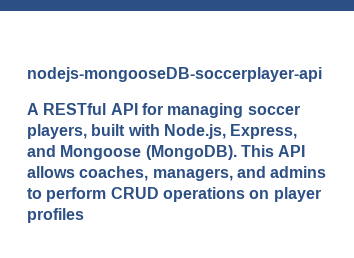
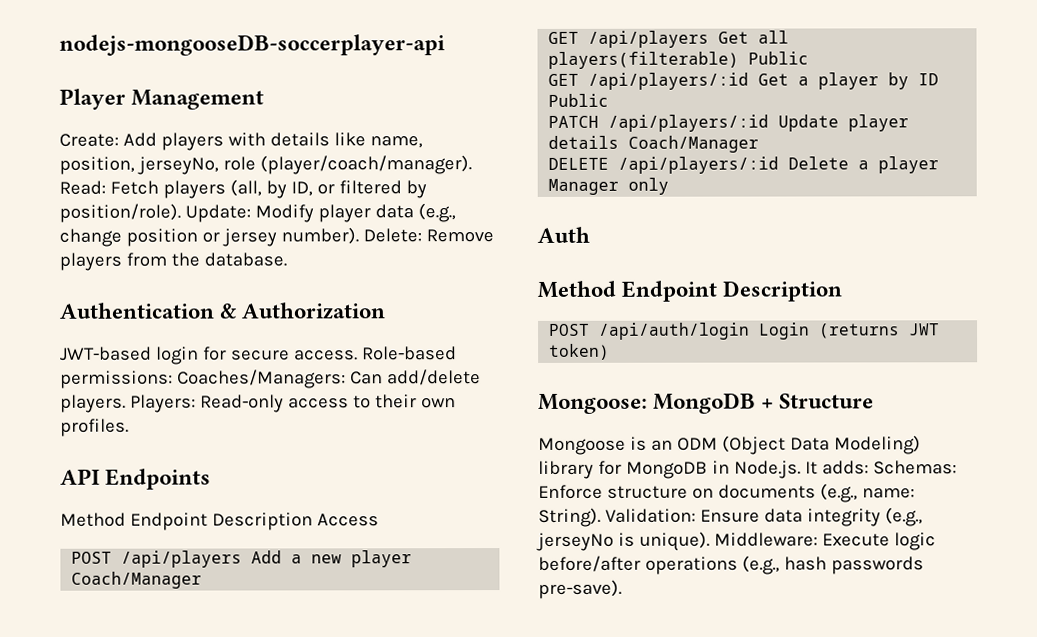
[27,103,300,118] [27,124,298,139] [27,145,306,160] [27,166,327,181] [27,187,321,202] [27,208,84,223] A RESTful API for managing soccer players, built with Node.js, Express, and Mongoose (MongoDB). This API allows coaches, managers, and admins to perform CRUD operations on player profiles -> [59,88,265,110] [59,132,423,151] [59,155,472,175] [59,179,427,199] [59,203,456,223] [59,227,494,247] [59,252,287,271] [59,302,387,320] [60,346,457,365] [60,369,481,389] [60,394,456,413] [60,418,129,437] [60,468,212,490] [60,512,379,531] [71,550,413,568] [71,571,203,589] [548,30,790,48] [548,51,810,69] [548,72,940,90] [548,93,610,107] [548,114,910,132] [548,135,760,153] [548,156,940,174] [548,177,670,195] [537,226,590,243] [537,280,843,302] [549,322,941,340] [549,343,611,360] [538,392,875,414] [538,435,921,455] [538,460,957,479] [538,483,915,503] [538,507,923,527] [536,531,936,551] [538,555,924,575] [538,579,622,599] Player Management // Create: Add players with details like name, position, jerseyNo, role (player/coach/manager). Read: Fetch players (all, by ID, or filtered by position/role). Update: Modify player data (e.g., change position or jersey number). Delete: Remove players from the database. // Authentication & Authorization // JWT-based login for secure access. Role-based permissions: Coaches/Managers: Can add/delete players. Players: Read-only access to their own profiles. // API Endpoints // Method Endpoint Description Access // POST /api/players Add a new player Coach/Manager // GET /api/players Get all players(filterable) Public // GET /api/players/:id Get a player by ID Public // PATCH /api/players/:id Update player details Coach/Manager // DELETE /api/players/:id Delete a player Manager only // Auth // Method Endpoint Description // POST /api/auth/login Login (returns JWT token) // Mongoose: MongoDB + Structure // Mongoose is an ODM (Object Data Modeling) library for MongoDB in Node.js. It adds: Schemas: Enforce structure on documents (e.g., name: String). Validation: Ensure data integrity (e.g., jerseyNo is unique). Middleware: Execute logic before/after operations (e.g., hash passwords pre-save).

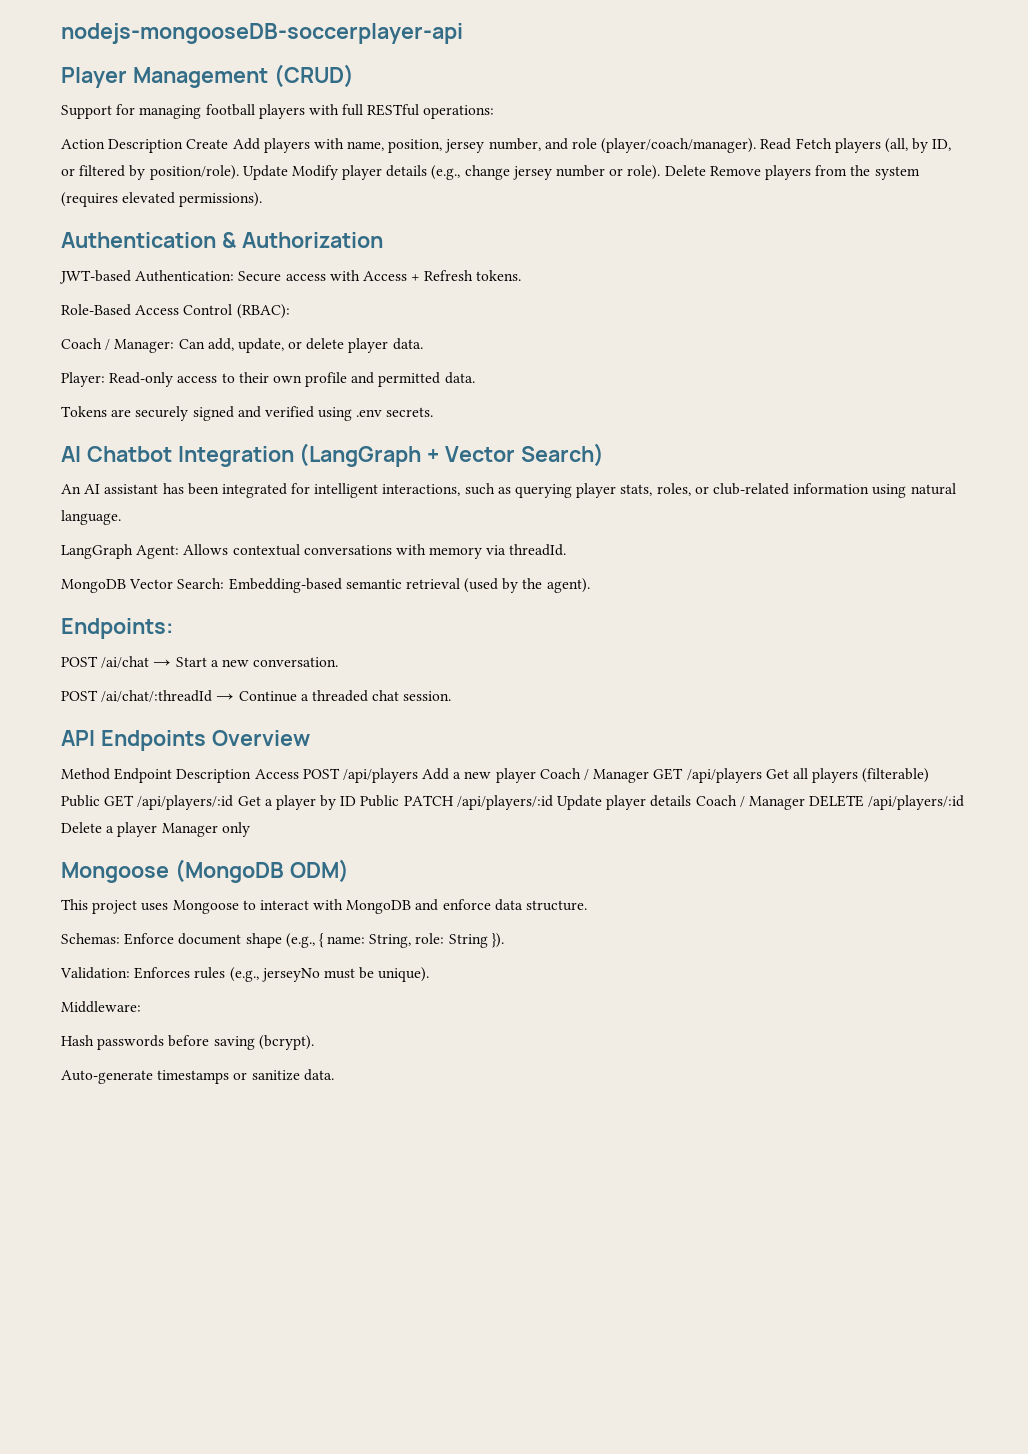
[59,132,423,151] [59,156,219,175] // Create: Add players with details like name, position, jerseyNo, -> [273,64,354,88] [61,104,495,119] [61,138,568,153] (CRUD) // Support for managing football players with full RESTful operations: // Action Description Create Add players with name, position, jersey number, and
[59,180,106,195] Read: -> [760,138,792,150] Read
[184,204,251,223] Update: -> [242,165,288,180] Update
[374,204,414,219] data -> [386,165,428,177] details
[125,227,494,247] [59,252,287,271] [59,302,387,320] [60,346,457,365] [60,369,481,389] [60,394,196,413] position or jersey number). Delete: Remove players from the database. // Authentication & Authorization // JWT-based login for secure access. Role-based permissions: Coaches/Managers: Can add/delete players. Players: -> [512,165,920,180] [61,192,263,207] [61,232,383,248] [59,270,522,284] [61,304,290,319] [61,338,423,353] [61,372,105,387] jersey number or role). Delete Remove players from the system (requires elevated permissions). // Authentication & Authorization // JWT-based Authentication: Secure access with Access + Refresh tokens. // Role-Based Access Control (RBAC): // Coach / Manager: Can add, update, or delete player data. // Player:
[60,418,129,437] profiles. -> [305,372,475,387] [61,406,434,421] [61,443,604,467] [61,483,956,498] [61,510,121,525] [61,544,567,559] [61,578,590,593] [61,618,173,639] [61,656,339,668] [61,690,452,702] profile and permitted data. // Tokens are securely signed and verified using .env secrets. // AI Chatbot Integration (LangGraph + Vector Search) // An AI assistant has been integrated for intelligent interactions, such as querying player stats, roles, or club-related information using natural language. // LangGraph Agent: Allows contextual conversations with memory via threadId. // MongoDB Vector Search: Embedding-based semantic retrieval (used by the agent). // Endpoints: // POST /ai/chat → Start a new conversation. // POST /ai/chat/:threadId → Continue a threaded chat session.
(212, 479) none -> [211,730,310,746] Overview
(379, 520) // -> (299, 774) none
[71,571,203,589] Coach/Manager // -> [539,768,650,783] Coach / Manager
[548,51,810,69] players(filterable) Public // -> [812,768,930,783] [61,795,100,807] players (filterable) Public
(610, 100) // -> (400, 801) none
[628,135,760,153] Coach/Manager // -> [695,795,805,810] Coach / Manager
[537,226,590,243] [537,280,843,302] [549,322,941,340] [549,343,611,360] [538,392,875,414] [538,435,921,455] [538,460,957,479] [538,483,915,503] [538,507,923,527] [536,532,635,551] Auth // Method Endpoint Description // POST /api/auth/login Login (returns JWT token) // Mongoose: MongoDB + Structure // Mongoose is an ODM (Object Data Modeling) library for MongoDB in Node.js. It adds: Schemas: Enforce structure on documents (e.g., name: String). Validation: Ensure data integrity (e.g., jerseyNo is -> [61,859,349,883] [61,899,588,914] [61,933,504,948] [60,967,375,982] Mongoose (MongoDB ODM) // This project uses Mongoose to interact with MongoDB and enforce data structure. // Schemas: Enforce document shape (e.g., { name: String, role: String }). // Validation: Enforces rules (e.g., jerseyNo must be
(710, 541) none -> (430, 974) //
[821,532,936,551] [538,555,924,575] [538,579,622,599] Execute logic before/after operations (e.g., hash passwords pre-save). -> [61,1035,314,1050] [61,1069,334,1084] // Hash passwords before saving (bcrypt). // Auto-generate timestamps or sanitize data.

